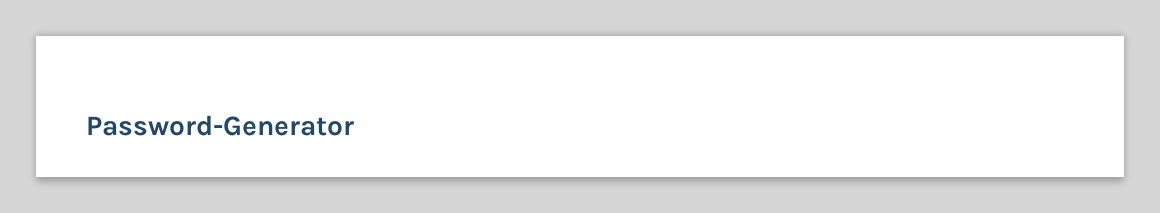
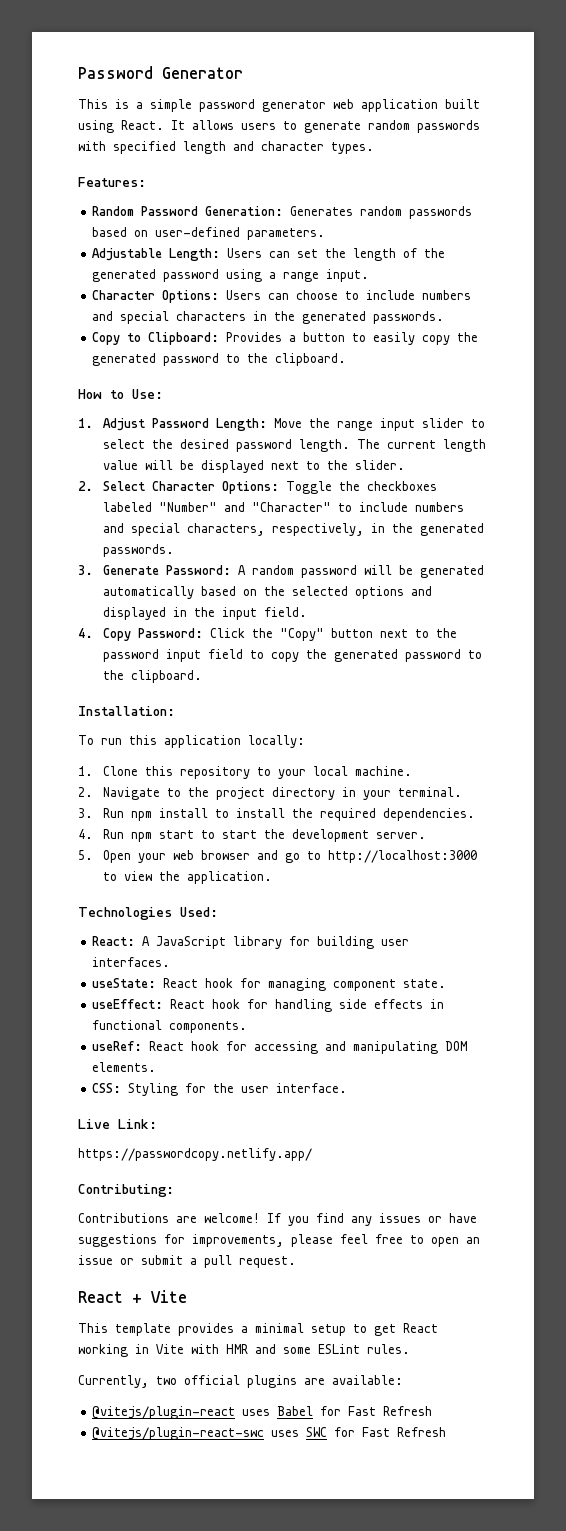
[86,115,354,136] Password-Generator -> [78,66,243,79] [78,99,480,112] [78,120,480,133] [78,141,374,154] [78,177,146,187] [92,206,473,219] [92,227,326,240] [92,248,446,261] [92,269,370,282] [92,290,472,303] [92,311,445,324] [92,332,479,345] [92,353,347,366] [78,389,163,399] [78,418,485,431] [102,439,486,452] [102,460,405,473] [78,481,437,494] [102,502,464,512] [102,523,484,536] [102,544,174,557] [78,565,484,578] [102,586,432,599] [102,607,307,620] [78,628,457,641] [102,649,482,662] [102,670,202,683] [78,706,175,716] [78,735,305,748] [78,766,412,779] [78,787,462,800] [78,808,475,821] [78,829,426,842] [78,850,477,863] [102,871,272,884] [78,907,218,920] [92,936,410,949] [92,957,171,967] [92,978,447,991] [92,999,445,1012] [92,1020,248,1033] [92,1041,468,1054] [92,1062,157,1072] [92,1083,348,1096] [78,1119,157,1129] [78,1148,312,1161] [78,1184,174,1197] [78,1213,477,1226] [78,1234,480,1247] [78,1255,296,1268] [78,1290,187,1303] [78,1323,438,1336] [78,1344,410,1357] [78,1375,403,1388] [92,1406,433,1419] [92,1427,447,1440] Password Generator // This is a simple password generator web application built using React. It allows users to generate random passwords with specified length and character types. // Features: // Random Password Generation: Generates random passwords based on user-defined parameters. // Adjustable Length: Users can set the length of the generated password using a range input. // Character Options: Users can choose to include numbers and special characters in the generated passwords. // Copy to Clipboard: Provides a button to easily copy the generated password to the clipboard. // How to Use: // 1. Adjust Password Length: Move the range input slider to select the desired password length. The current length value will be displayed next to the slider. // 2. Select Character Options: Toggle the checkboxes labeled "Number" and "Character" to include numbers and special characters, respectively, in the generated passwords. // 3. Generate Password: A random password will be generated automatically based on the selected options and displayed in the input field. // 4. Copy Password: Click the "Copy" button next to the password input field to copy the generated password to the clipboard. // Installation: // To run this application locally: // 1. Clone this repository to your local machine. // 2. Navigate to the project directory in your terminal. // 3. Run npm install to install the required dependencies. // 4. Run npm start to start the development server. // 5. Open your web browser and go to http://localhost:3000 to view the application. // Technologies Used: // React: A JavaScript library for building user interfaces. // useState: React hook for managing component state. // useEffect: React hook for handling side effects in functional components. // useRef: React hook for accessing and manipulating DOM elements. // CSS: Styling for the user interface. // Live Link: // https://passwordcopy.netlify.app/ // Contributing: // Contributions are welcome! If you find any issues or have suggestions for improvements, please feel free to open an issue or submit a pull request. // React + Vite // This template provides a minimal setup to get React working in Vite with HMR and some ESLint rules. // Currently, two official plugins are available: // @vitejs/plugin-react uses Babel for Fast Refresh // @vitejs/plugin-react-swc uses SWC for Fast Refresh

